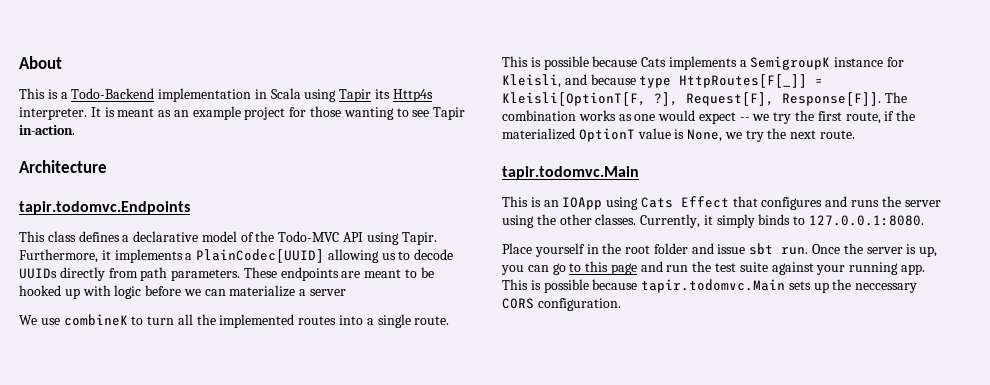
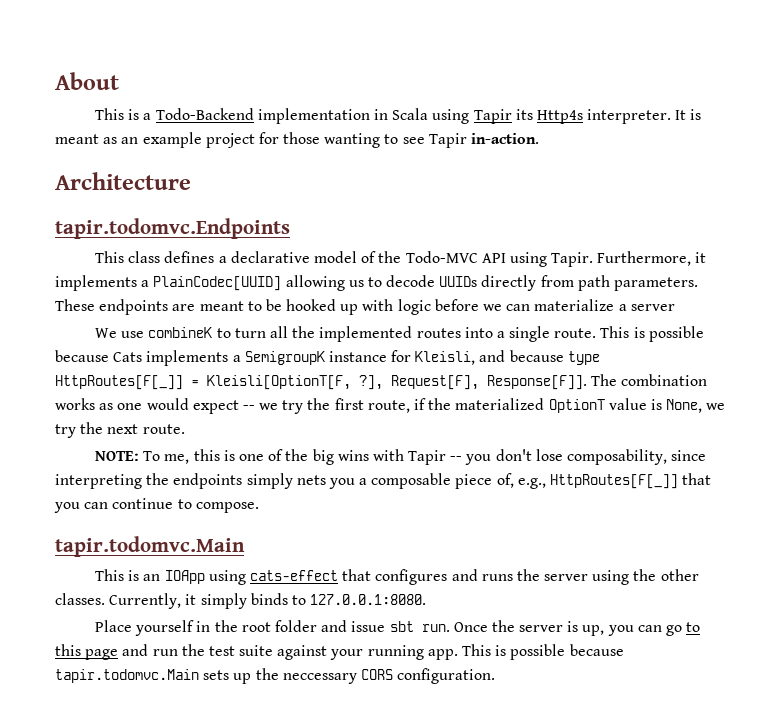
(856, 134) none -> [95,449,707,465] [55,473,712,489] [54,498,259,513] // NOTE: To me, this is one of the big wins with Tapir -- you don't lose composability, since interpreting the endpoints simply nets you a composable piece of, e.g., HttpRoutes[F[_]] that you can continue to compose.
[640,196,729,208] Cats Effect -> [249,570,338,581] cats-effect

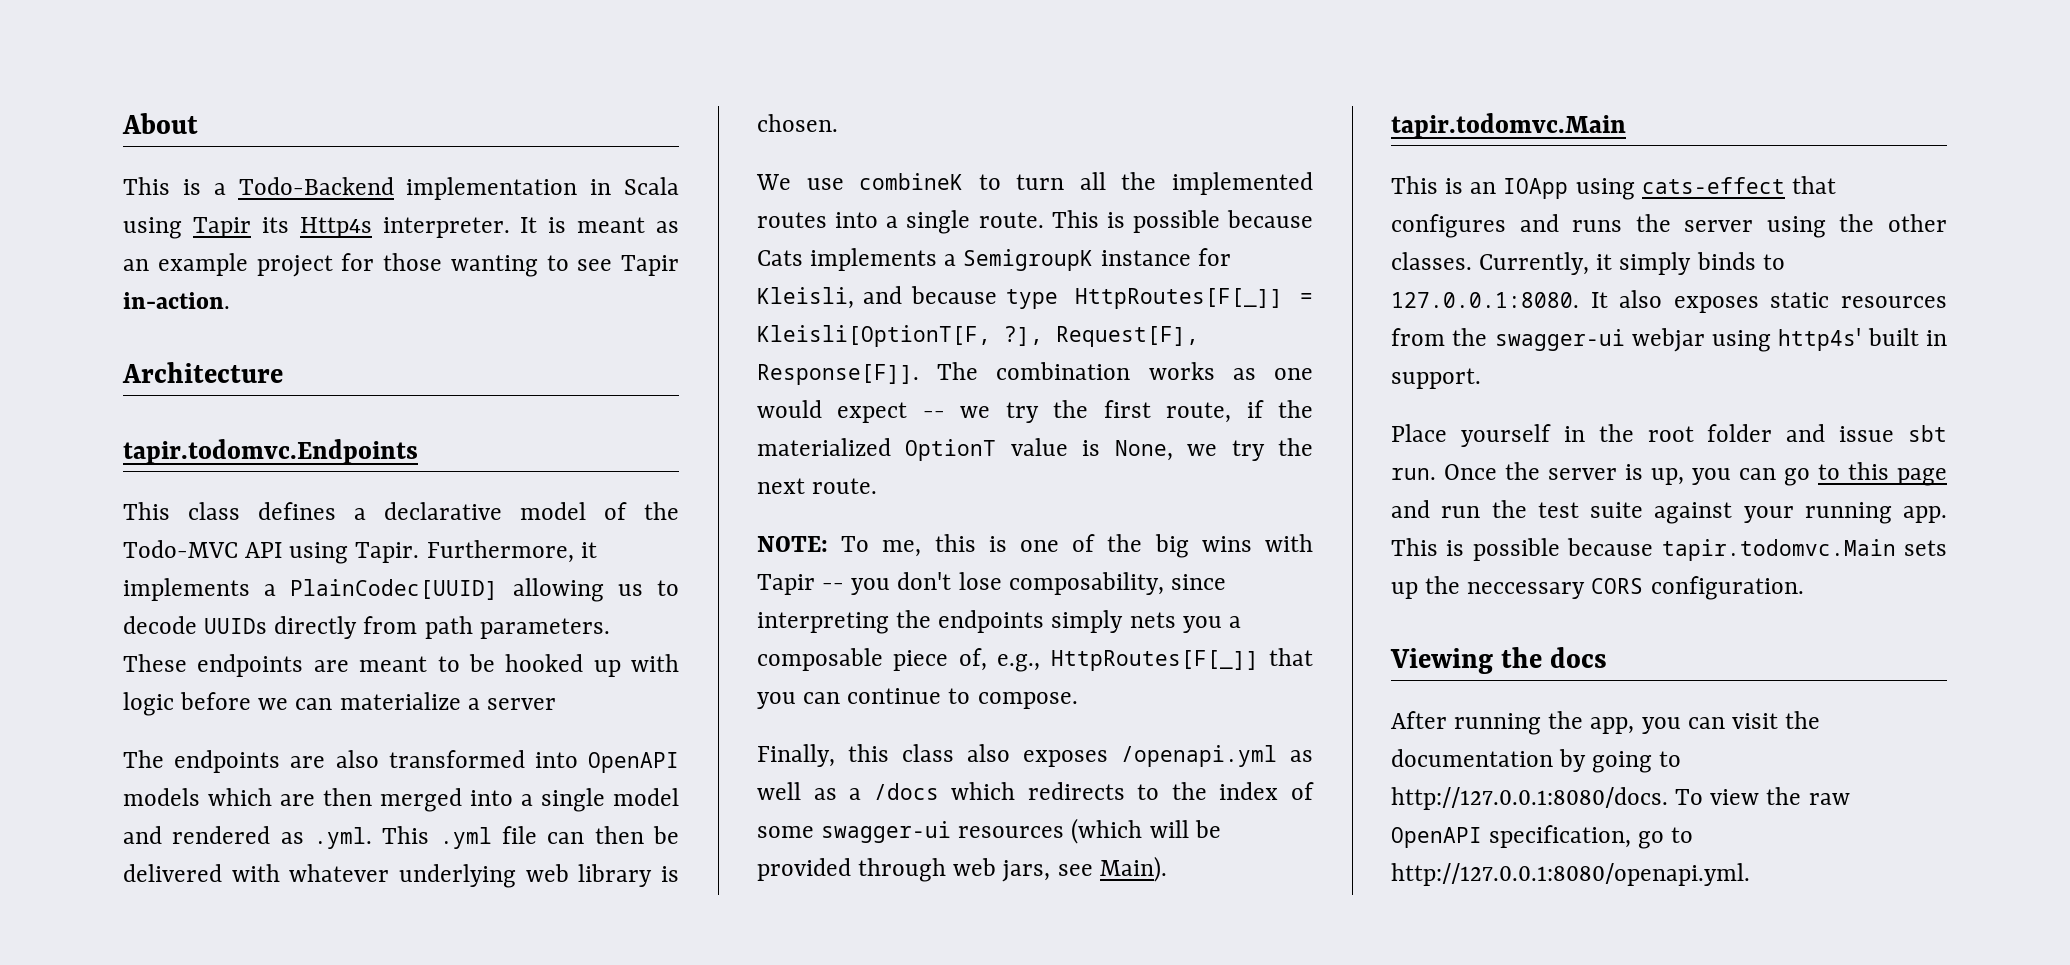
(675, 307) none -> [123,750,679,773] [123,788,679,812] [123,826,679,849] [123,864,679,888] [757,114,838,132] // The endpoints are also transformed into OpenAPI models which are then merged into a single model and rendered as .yml. This .yml file can then be delivered with whatever underlying web library is chosen.
(259, 507) none -> [757,744,1313,767] [757,782,1314,800] [757,818,1221,844] [757,856,1167,882] // Finally, this class also exposes /openapi.yml as well as a /docs which redirects to the index of some swagger-ui resources (which will be provided through web jars, see Main).
(427, 599) none -> [1590,290,1947,313] [1391,328,1947,352] [1391,368,1481,389] It also exposes static resources from the swagger-ui webjar using http4s' built in support.
(496, 676) none -> [1390,647,1608,674] [1391,711,1821,735] [1391,749,1682,773] [1391,787,1850,810] [1391,825,1694,849] [1391,863,1750,886] // Viewing the docs // After running the app, you can visit the documentation by going to http://127.0.0.1:8080/docs. To view the raw OpenAPI specification, go to http://127.0.0.1:8080/openapi.yml.

